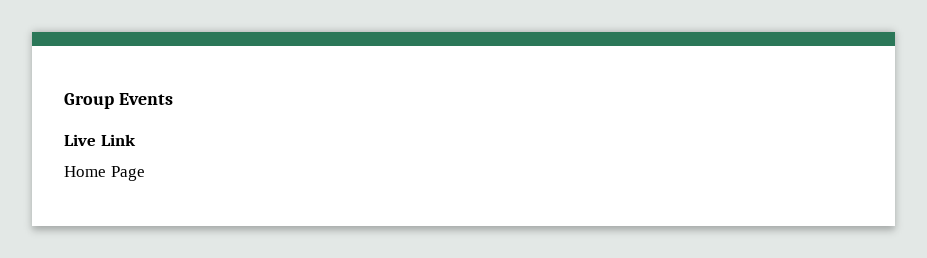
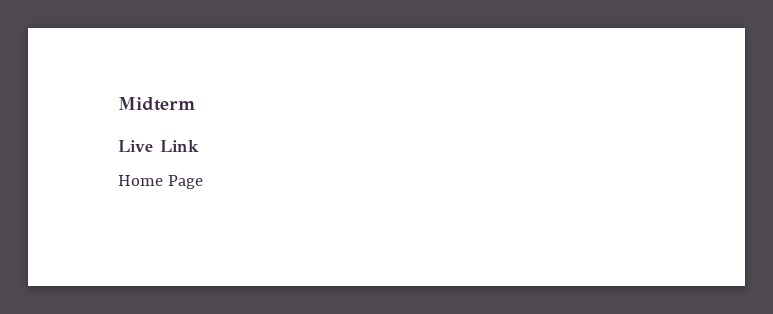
[64,93,173,109] Group Events -> [118,97,195,111] Midterm

